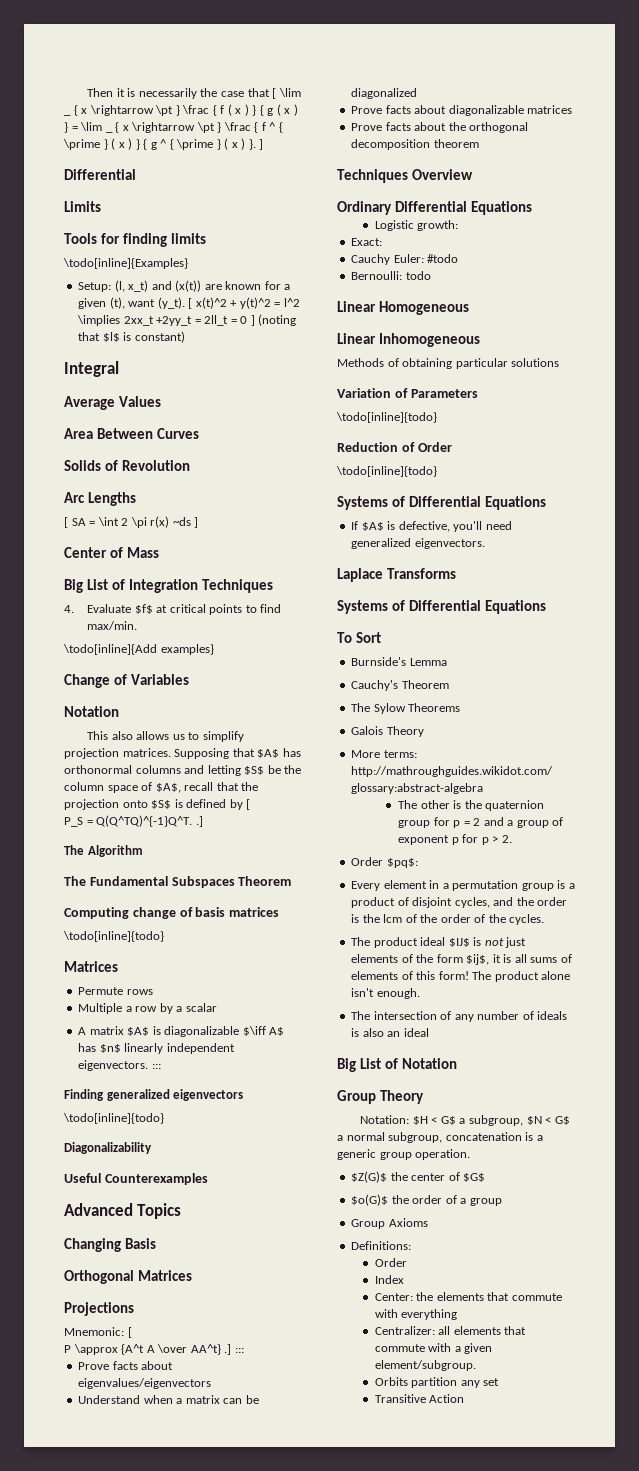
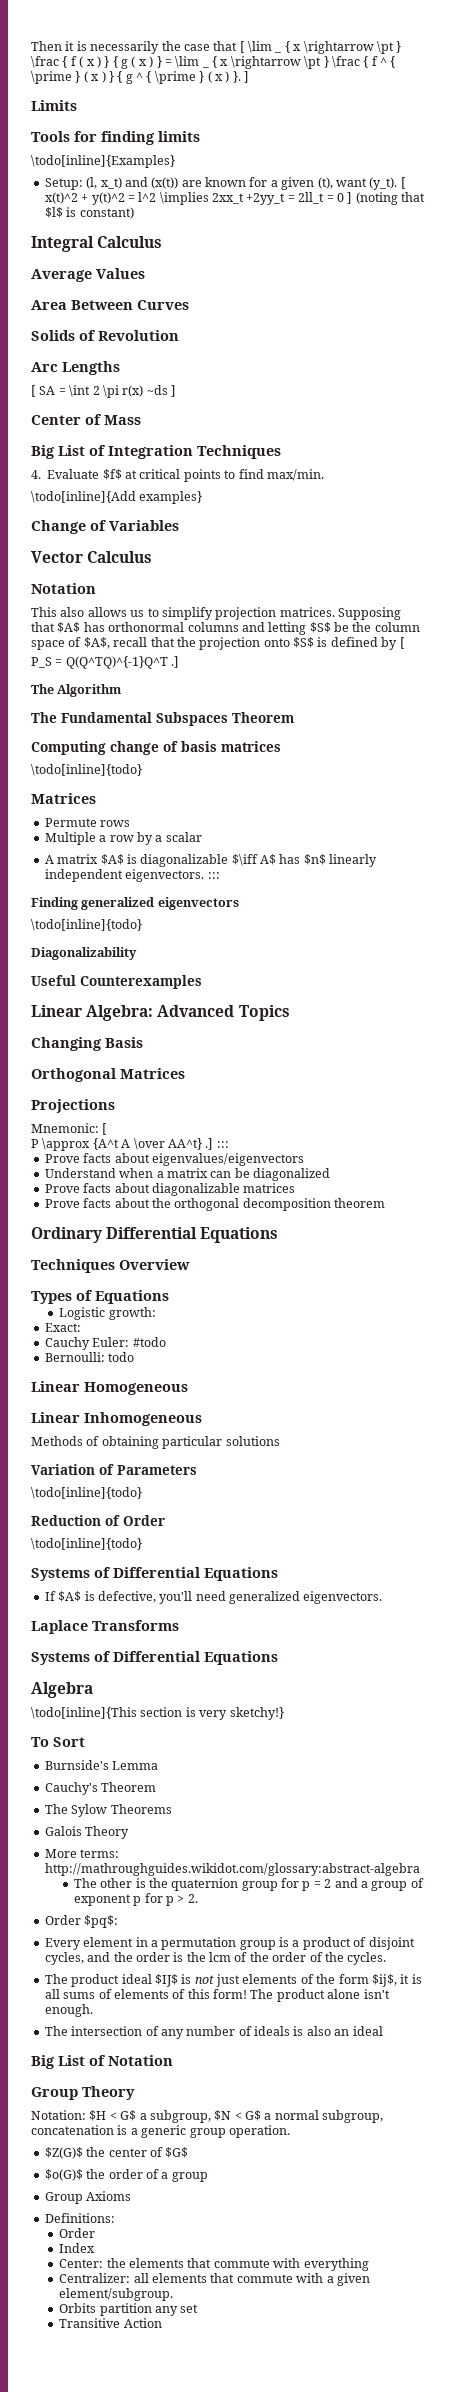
[64,169,136,180] // Differential -> (249, 77) none
(119, 369) none -> [97,236,163,248] Calculus
(190, 679) none -> [31,551,153,563] // Vector Calculus
[96,815,193,827] Q(Q^TQ)^{-1}Q^T. -> [65,656,168,669] Q(Q^TQ)^{-1}Q^T
(208, 1179) none -> [31,1005,154,1021] Linear Algebra:
(479, 143) none -> [31,1227,279,1243] // Ordinary Differential Equations
[337,201,468,215] Ordinary Differential -> [31,1290,92,1304] Types of
(547, 607) none -> [31,1682,93,1698] [31,1707,284,1720] // Algebra // \todo[inline]{This section is very sketchy!}

